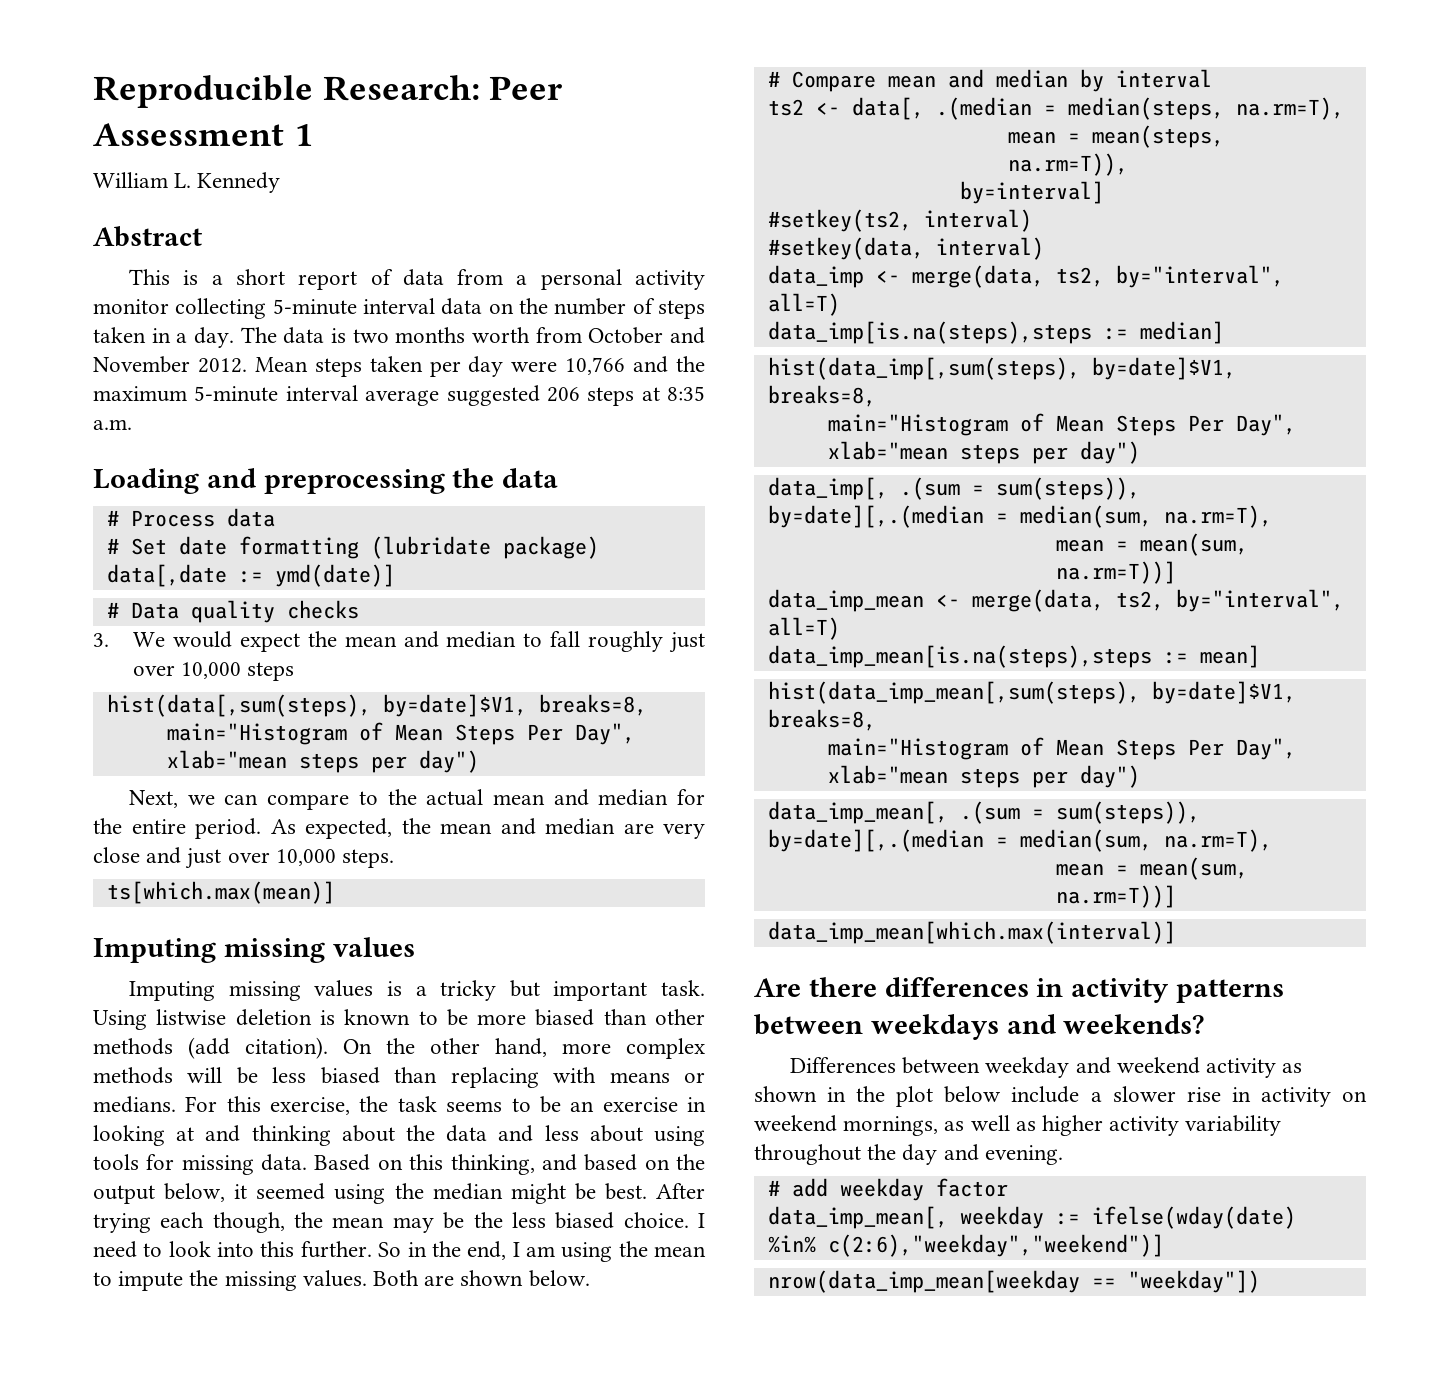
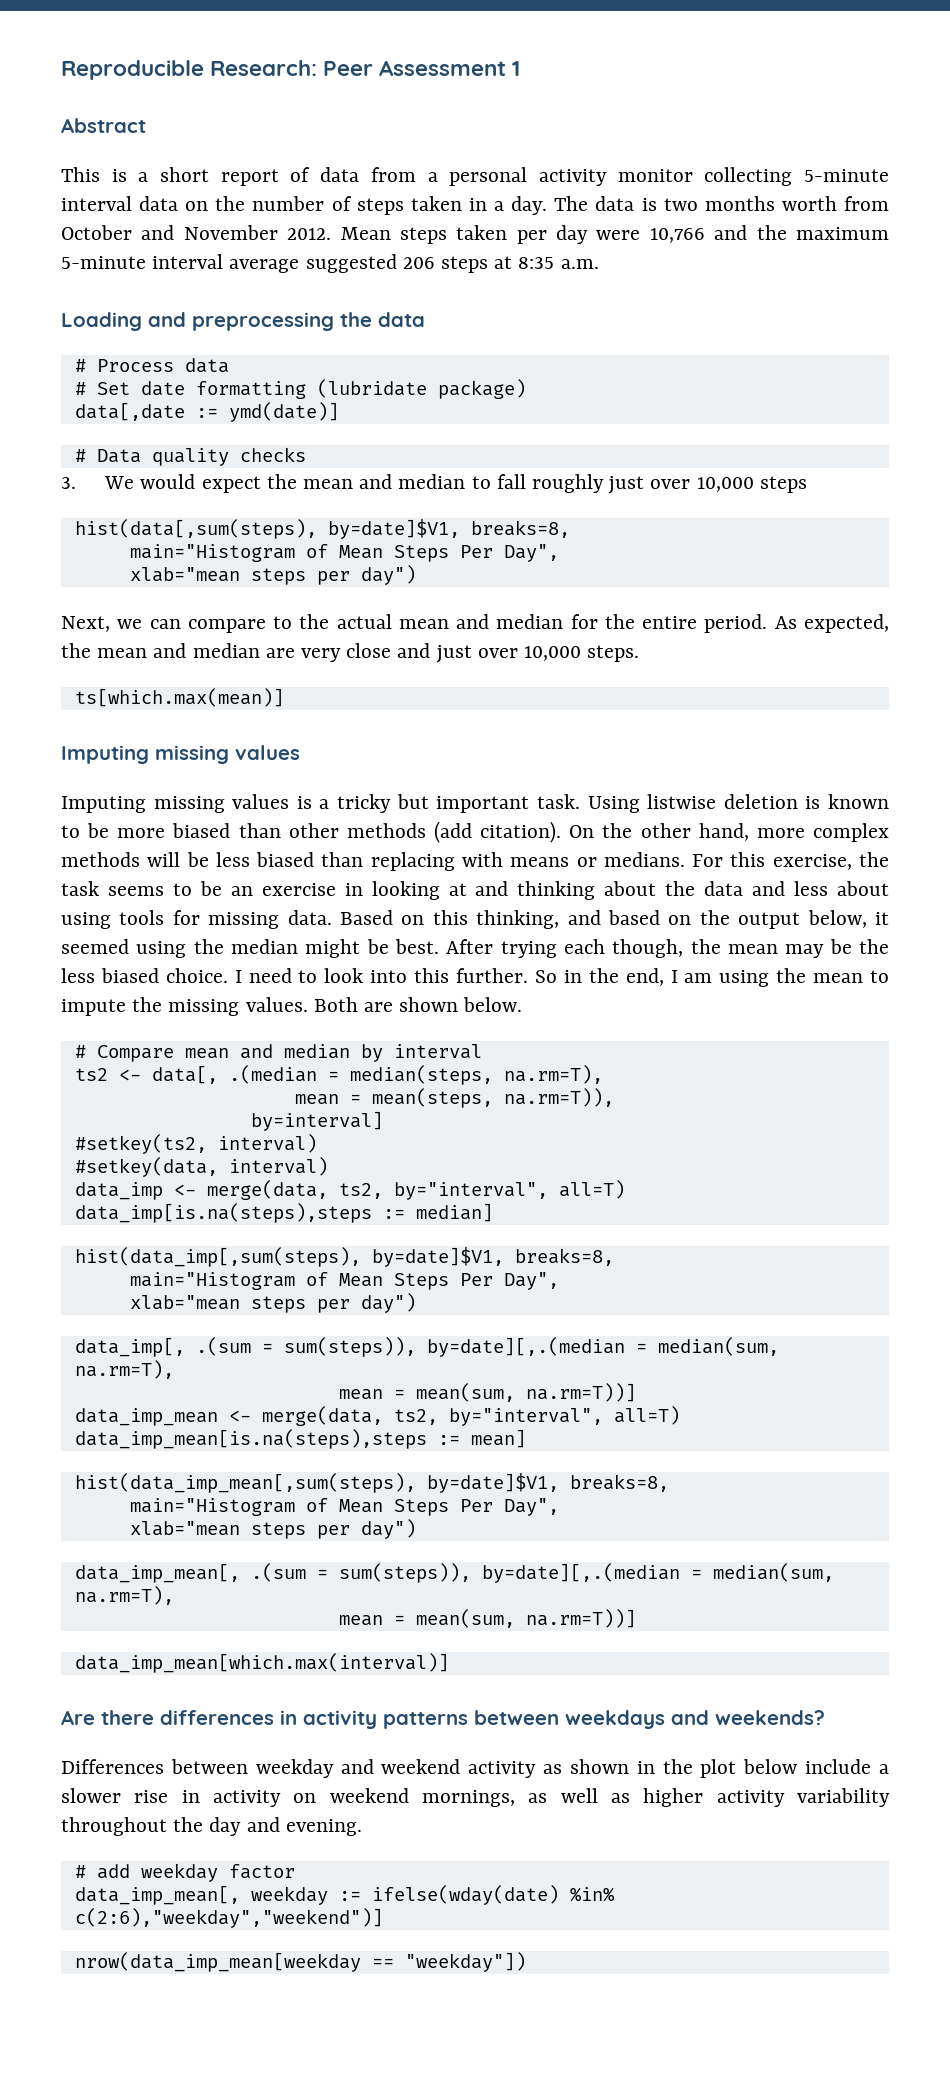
[93,172,281,193] // William L. Kennedy -> (521, 68) none

